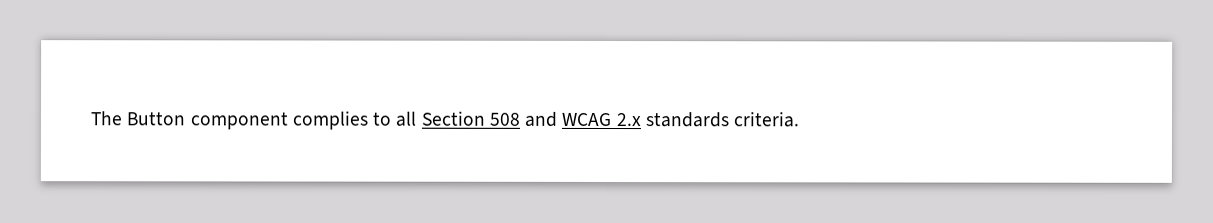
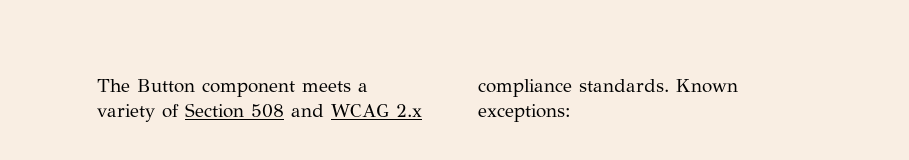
[291,110,417,130] complies to all -> [302,81,368,92] [97,104,179,122] meets a variety of
[644,111,801,128] standards criteria. -> [478,79,738,97] [478,104,571,122] compliance standards. Known exceptions:

